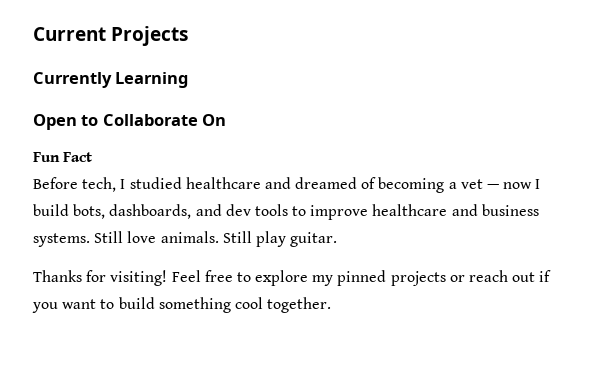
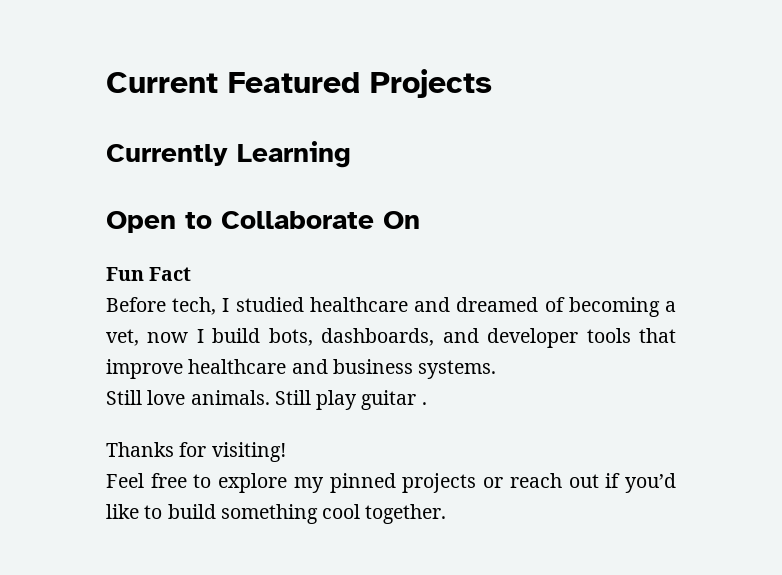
(106, 34) none -> [228,72,360,93] Featured
[460,179,500,189] vet — -> [106,329,139,346] vet,
[225,204,307,216] dev tools to -> [487,328,677,348] developer tools that
(90, 240) none -> (497, 369) //
[290,232,338,247] guitar. -> [361,390,427,410] guitar .
(168, 278) none -> (286, 452) //
[32,299,97,313] you want -> [625,473,677,493] [106,504,139,519] you’d like

